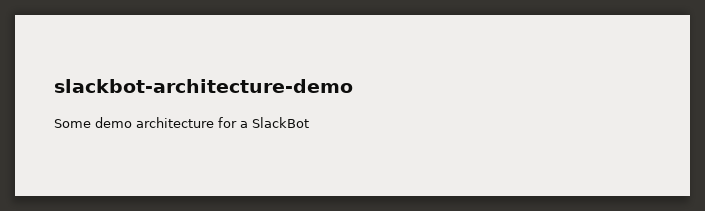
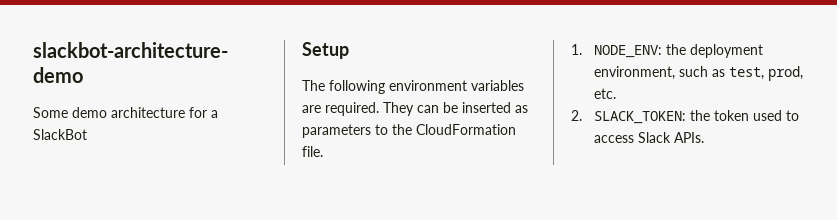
(309, 122) none -> [302,42,349,59] [302,80,524,94] [302,102,528,116] [302,124,516,138] [302,146,323,157] [571,44,763,58] [593,66,803,81] [593,88,616,99] [571,110,799,124] [593,132,704,143] // Setup // The following environment variables are required. They can be inserted as parameters to the CloudFormation file. // 1. NODE_ENV: the deployment environment, such as test, prod, etc. // 2. SLACK_TOKEN: the token used to access Slack APIs.

